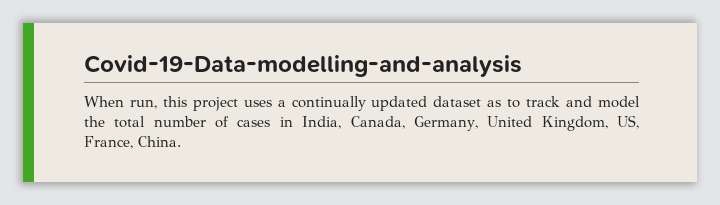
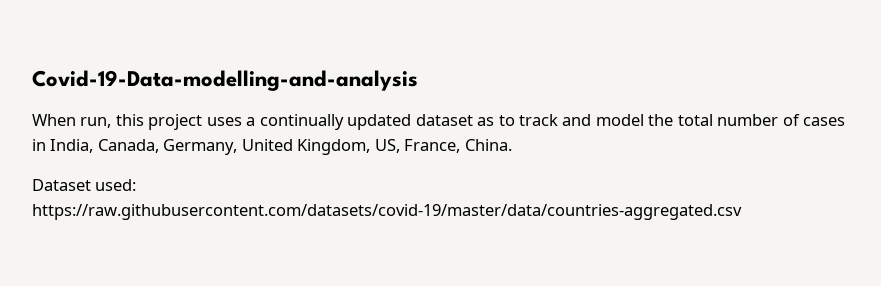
(181, 141) none -> [32,179,137,191] [32,204,742,220] // Dataset used: https://raw.githubusercontent.com/datasets/covid-19/master/data/countries-aggregated.csv

